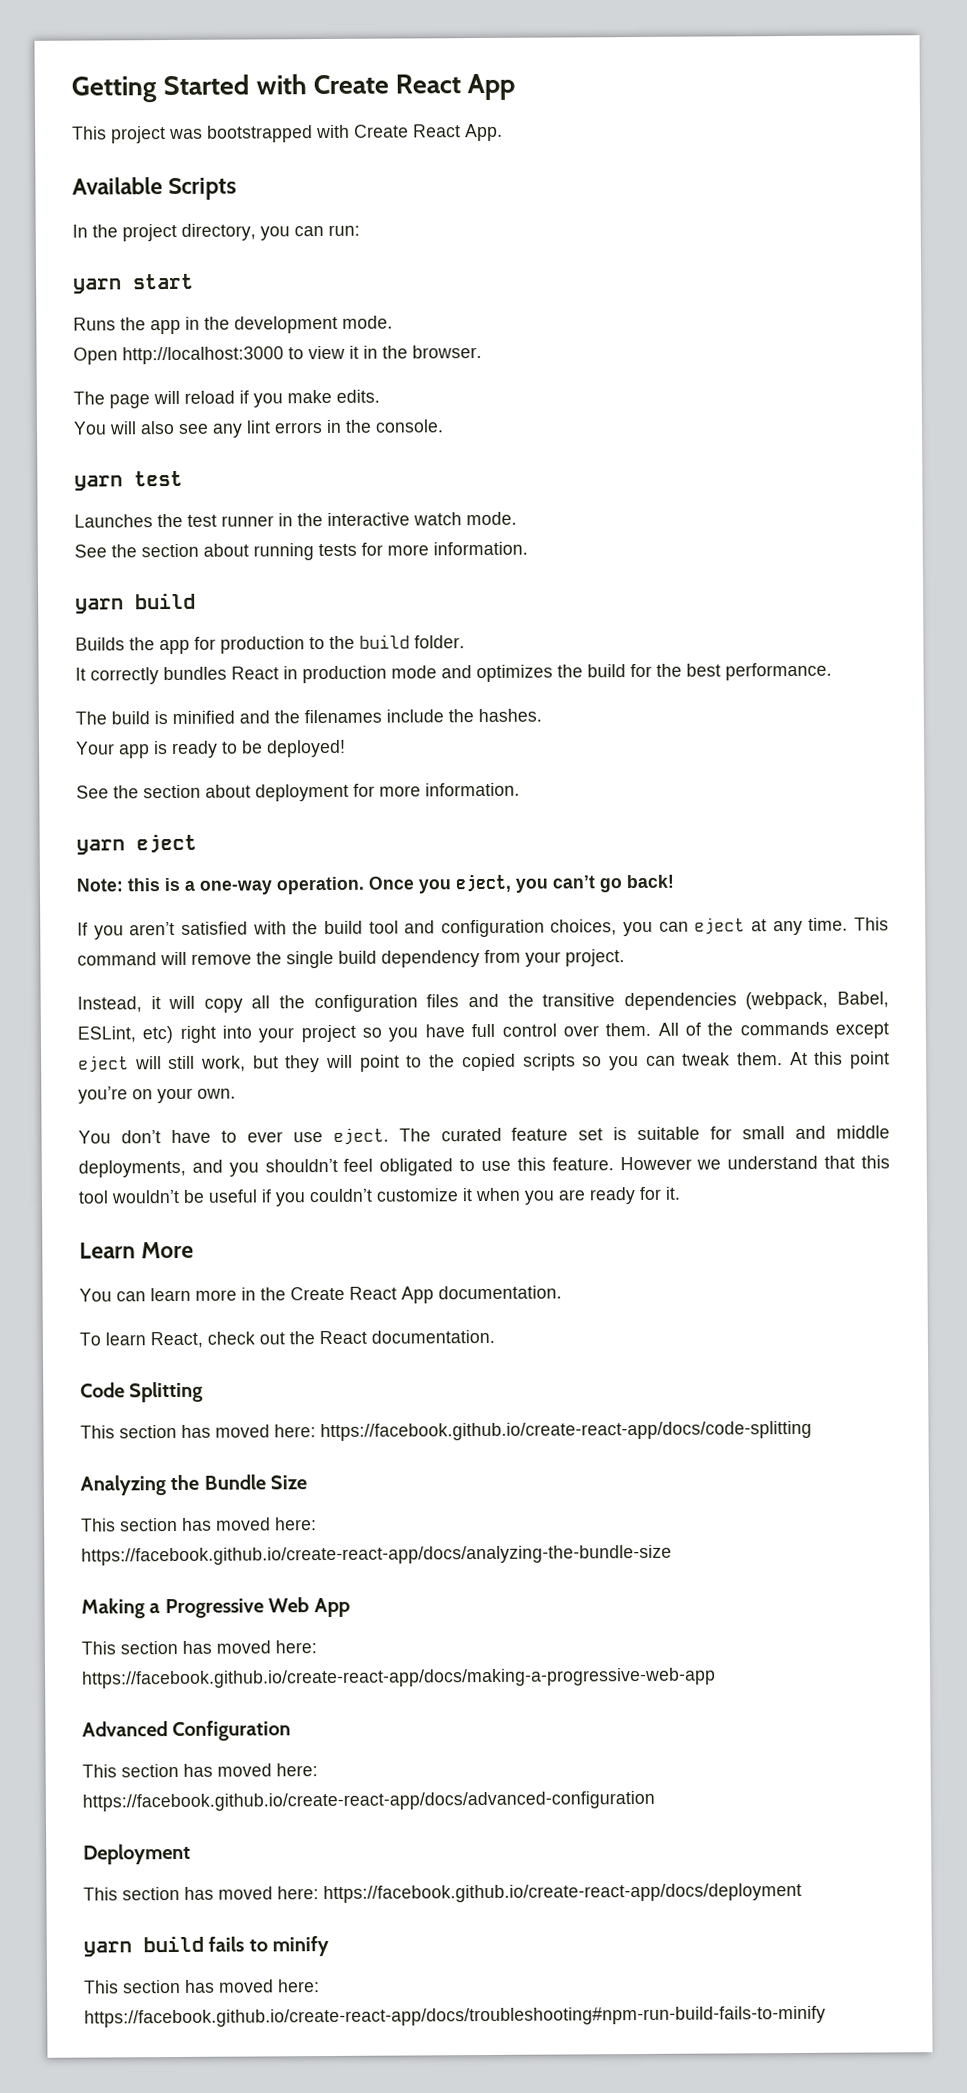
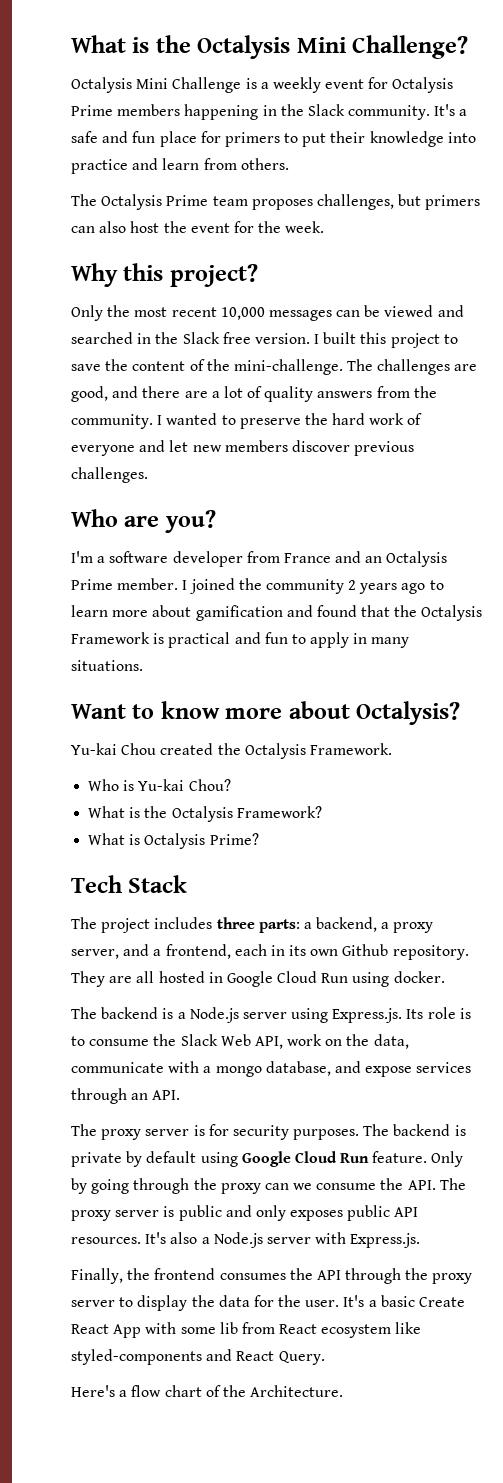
[71,73,516,103] [72,123,503,144] [72,177,238,201] [72,223,360,242] [73,273,194,294] [73,315,393,335] [73,344,482,365] [73,389,380,409] [73,419,444,438] [74,470,183,491] [74,511,517,528] [74,541,528,561] [75,592,196,614] [75,634,465,655] [75,662,832,685] [75,708,542,725] [76,739,346,759] [76,782,520,802] [76,833,197,855] [76,873,674,895] [77,917,889,940] [77,949,625,969] [77,991,890,1013] [77,1021,890,1044] [78,1051,891,1073] [78,1086,236,1104] [78,1125,890,1145] [78,1155,890,1178] [78,1186,680,1207] [79,1241,195,1259] [79,1285,562,1304] [79,1329,495,1349] [80,1381,204,1403] [80,1420,812,1442] [80,1474,308,1496] [81,1517,317,1532] [81,1544,672,1566] [81,1597,350,1619] [81,1640,317,1655] [82,1667,716,1689] [82,1720,292,1742] [82,1763,318,1778] [82,1790,655,1812] [83,1843,191,1865] [83,1882,802,1904] [83,1935,330,1957] [84,1979,320,1994] [84,2005,826,2028] Getting Started with Create React App // This project was bootstrapped with Create React App. // Available Scripts // In the project directory, you can run: // yarn start // Runs the app in the development mode. // Open http://localhost:3000 to view it in the browser. // The page will reload if you make edits. // You will also see any lint errors in the console. // yarn test // Launches the test runner in the interactive watch mode. // See the section about running tests for more information. // yarn build // Builds the app for production to the build folder. // It correctly bundles React in production mode and optimizes the build for the best performance. // The build is minified and the filenames include the hashes. // Your app is ready to be deployed! // See the section about deployment for more information. // yarn eject // Note: this is a one-way operation. Once you eject, you can’t go back! // If you aren’t satisfied with the build tool and configuration choices, you can eject at any time. This command will remove the single build dependency from your project. // Instead, it will copy all the configuration files and the transitive dependencies (webpack, Babel, ESLint, etc) right into your project so you have full control over them. All of the commands except eject will still work, but they will point to the copied scripts so you can tweak them. At this point you’re on your own. // You don’t have to ever use eject. The curated feature set is suitable for small and middle deployments, and you shouldn’t feel obligated to use this feature. However we understand that this tool wouldn’t be useful if you couldn’t customize it when you are ready for it. // Learn More // You can learn more in the Create React App documentation. // To learn React, check out the React documentation. // Code Splitting // This section has moved here: https://facebook.github.io/create-react-app/docs/code-splitting // Analyzing the Bundle Size // This section has moved here: https://facebook.github.io/create-react-app/docs/analyzing-the-bundle-size // Making a Progressive Web App // This section has moved here: https://facebook.github.io/create-react-app/docs/making-a-progressive-web-app // Advanced Configuration // This section has moved here: https://facebook.github.io/create-react-app/docs/advanced-configuration // Deployment // This section has moved here: https://facebook.github.io/create-react-app/docs/deployment // yarn build fails to minify // This section has moved here: https://facebook.github.io/create-react-app/docs/troubleshooting#npm-run-build-fails-to-minify -> [71,35,469,59] [71,77,454,93] [71,104,468,120] [71,131,476,147] [71,158,289,174] [71,194,481,210] [71,221,325,233] [71,263,258,287] [71,305,464,321] [71,332,458,348] [71,359,478,375] [71,386,437,402] [71,413,423,429] [71,440,415,456] [71,467,148,483] [71,509,216,533] [71,551,448,567] [71,578,444,594] [71,605,483,621] [71,632,410,648] [71,660,143,671] [71,701,461,725] [71,743,392,759] [88,779,231,791] [88,806,322,822] [88,833,259,849] [71,875,188,893] [71,917,434,933] [71,944,469,960] [71,971,445,987] [71,1007,471,1023] [71,1034,409,1049] [71,1061,472,1077] [71,1088,181,1104] [71,1124,466,1140] [71,1151,464,1167] [71,1178,466,1194] [71,1205,419,1221] [71,1232,421,1248] [71,1268,473,1284] [71,1295,466,1311] [71,1322,422,1338] [71,1349,325,1365] [71,1385,344,1397] What is the Octalysis Mini Challenge? // Octalysis Mini Challenge is a weekly event for Octalysis Prime members happening in the Slack community. It's a safe and fun place for primers to put their knowledge into practice and learn from others. // The Octalysis Prime team proposes challenges, but primers can also host the event for the week. // Why this project? // Only the most recent 10,000 messages can be viewed and searched in the Slack free version. I built this project to save the content of the mini-challenge. The challenges are good, and there are a lot of quality answers from the community. I wanted to preserve the hard work of everyone and let new members discover previous challenges. // Who are you? // I'm a software developer from France and an Octalysis Prime member. I joined the community 2 years ago to learn more about gamification and found that the Octalysis Framework is practical and fun to apply in many situations. // Want to know more about Octalysis? // Yu-kai Chou created the Octalysis Framework. // Who is Yu-kai Chou? // What is the Octalysis Framework? // What is Octalysis Prime? // Tech Stack // The project includes three parts: a backend, a proxy server, and a frontend, each in its own Github repository. They are all hosted in Google Cloud Run using docker. // The backend is a Node.js server using Express.js. Its role is to consume the Slack Web API, work on the data, communicate with a mongo database, and expose services through an API. // The proxy server is for security purposes. The backend is private by default using Google Cloud Run feature. Only by going through the proxy can we consume the API. The proxy server is public and only exposes public API resources. It's also a Node.js server with Express.js. // Finally, the frontend consumes the API through the proxy server to display the data for the user. It's a basic Create React App with some lib from React ecosystem like styled-components and React Query. // Here's a flow chart of the Architecture.

